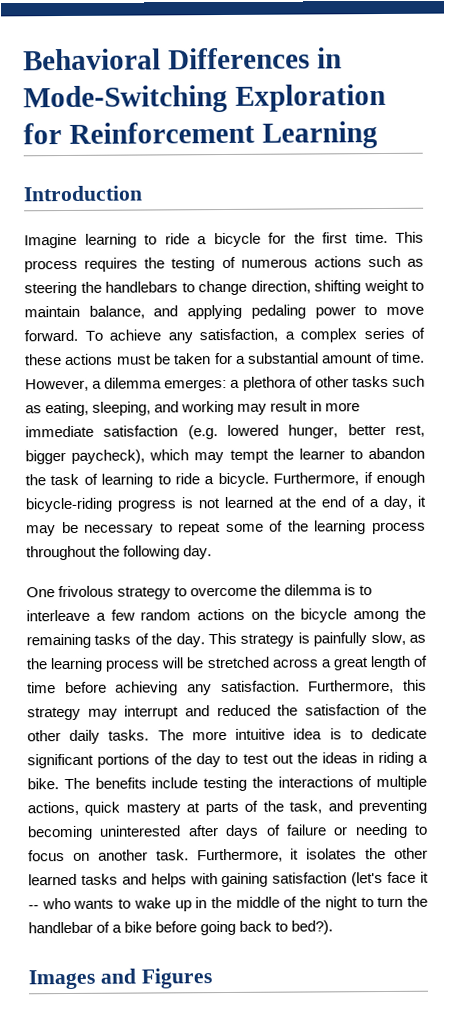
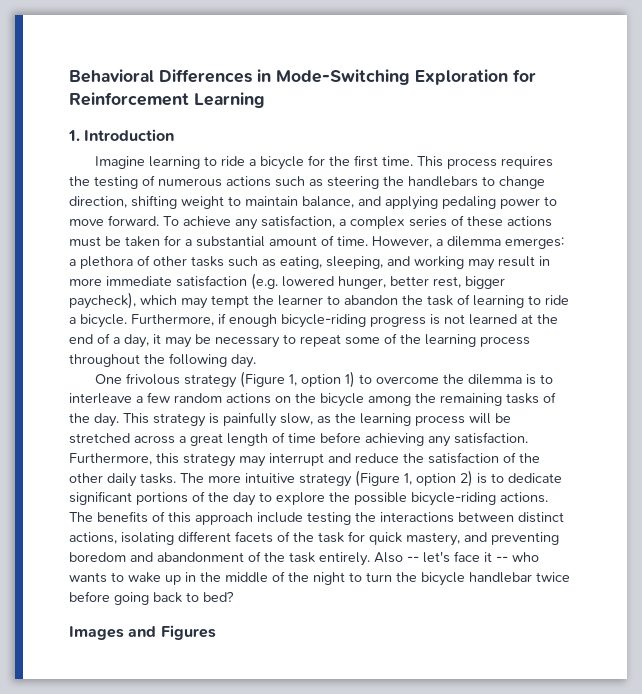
(378, 135) none -> [68,130,80,141] 1.
(172, 593) none -> [239,371,355,388] (Figure 1, option 1)
[216,704,271,717] reduced -> [355,453,399,463] reduce
[293,728,323,740] idea -> [299,470,473,487] strategy (Figure 1, option 2)
[242,751,428,767] [27,775,427,792] [27,799,428,816] [27,823,428,841] [28,847,428,863] [28,872,384,888] test out the ideas in riding a bike. The benefits include testing the interactions of multiple actions, quick mastery at parts of the task, and preventing becoming uninterested after days of failure or needing to focus on another task. Furthermore, it isolates the other learned tasks and helps with gaining satisfaction (let's -> [276,492,548,506] [69,511,564,525] [69,531,559,546] [69,551,450,566] explore the possible bicycle-riding actions. The benefits of this approach include testing the interactions between distinct actions, isolating different facets of the task for quick mastery, and preventing boredom and abandonment of the task entirely. Also -- let's
[28,921,153,934] handlebar of a bike -> [421,572,570,586] bicycle handlebar twice
[291,920,334,935] bed?). -> [203,591,234,602] bed?

